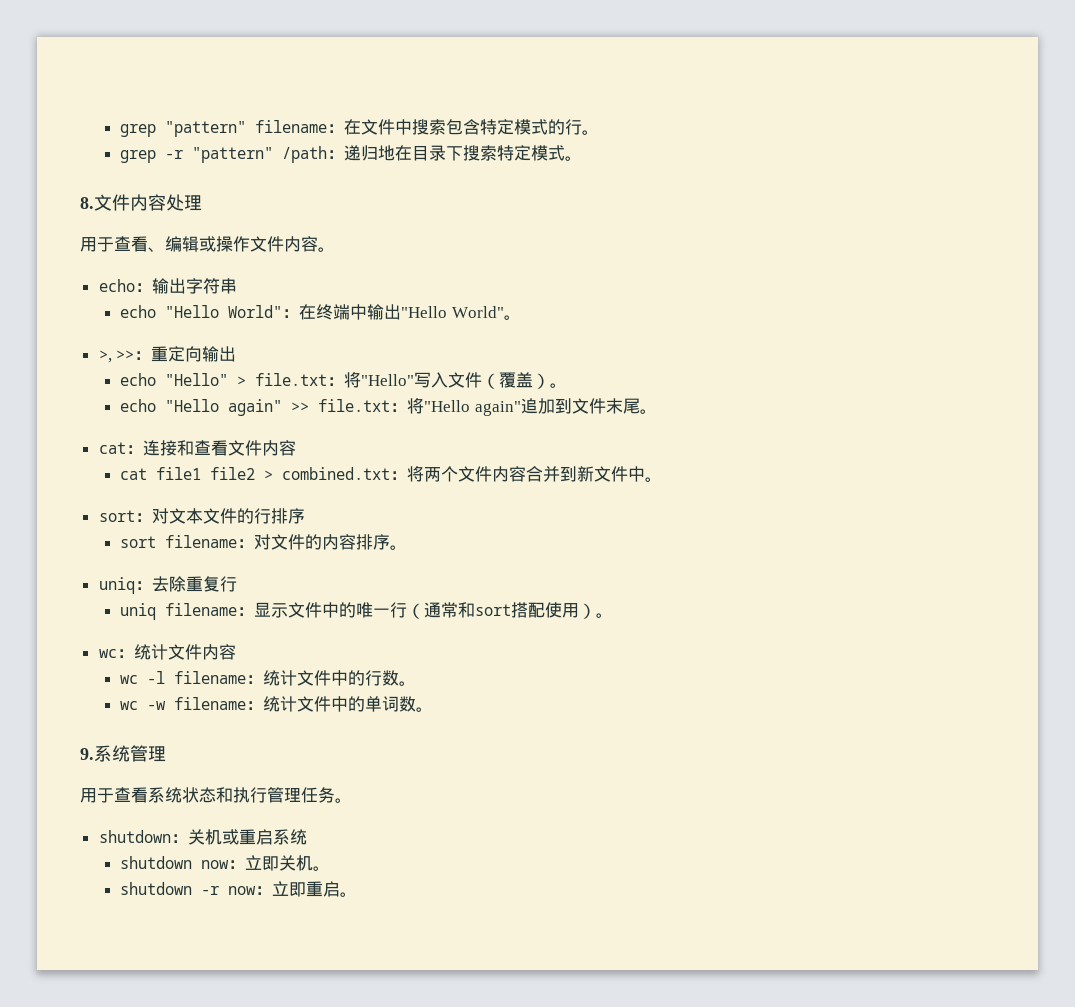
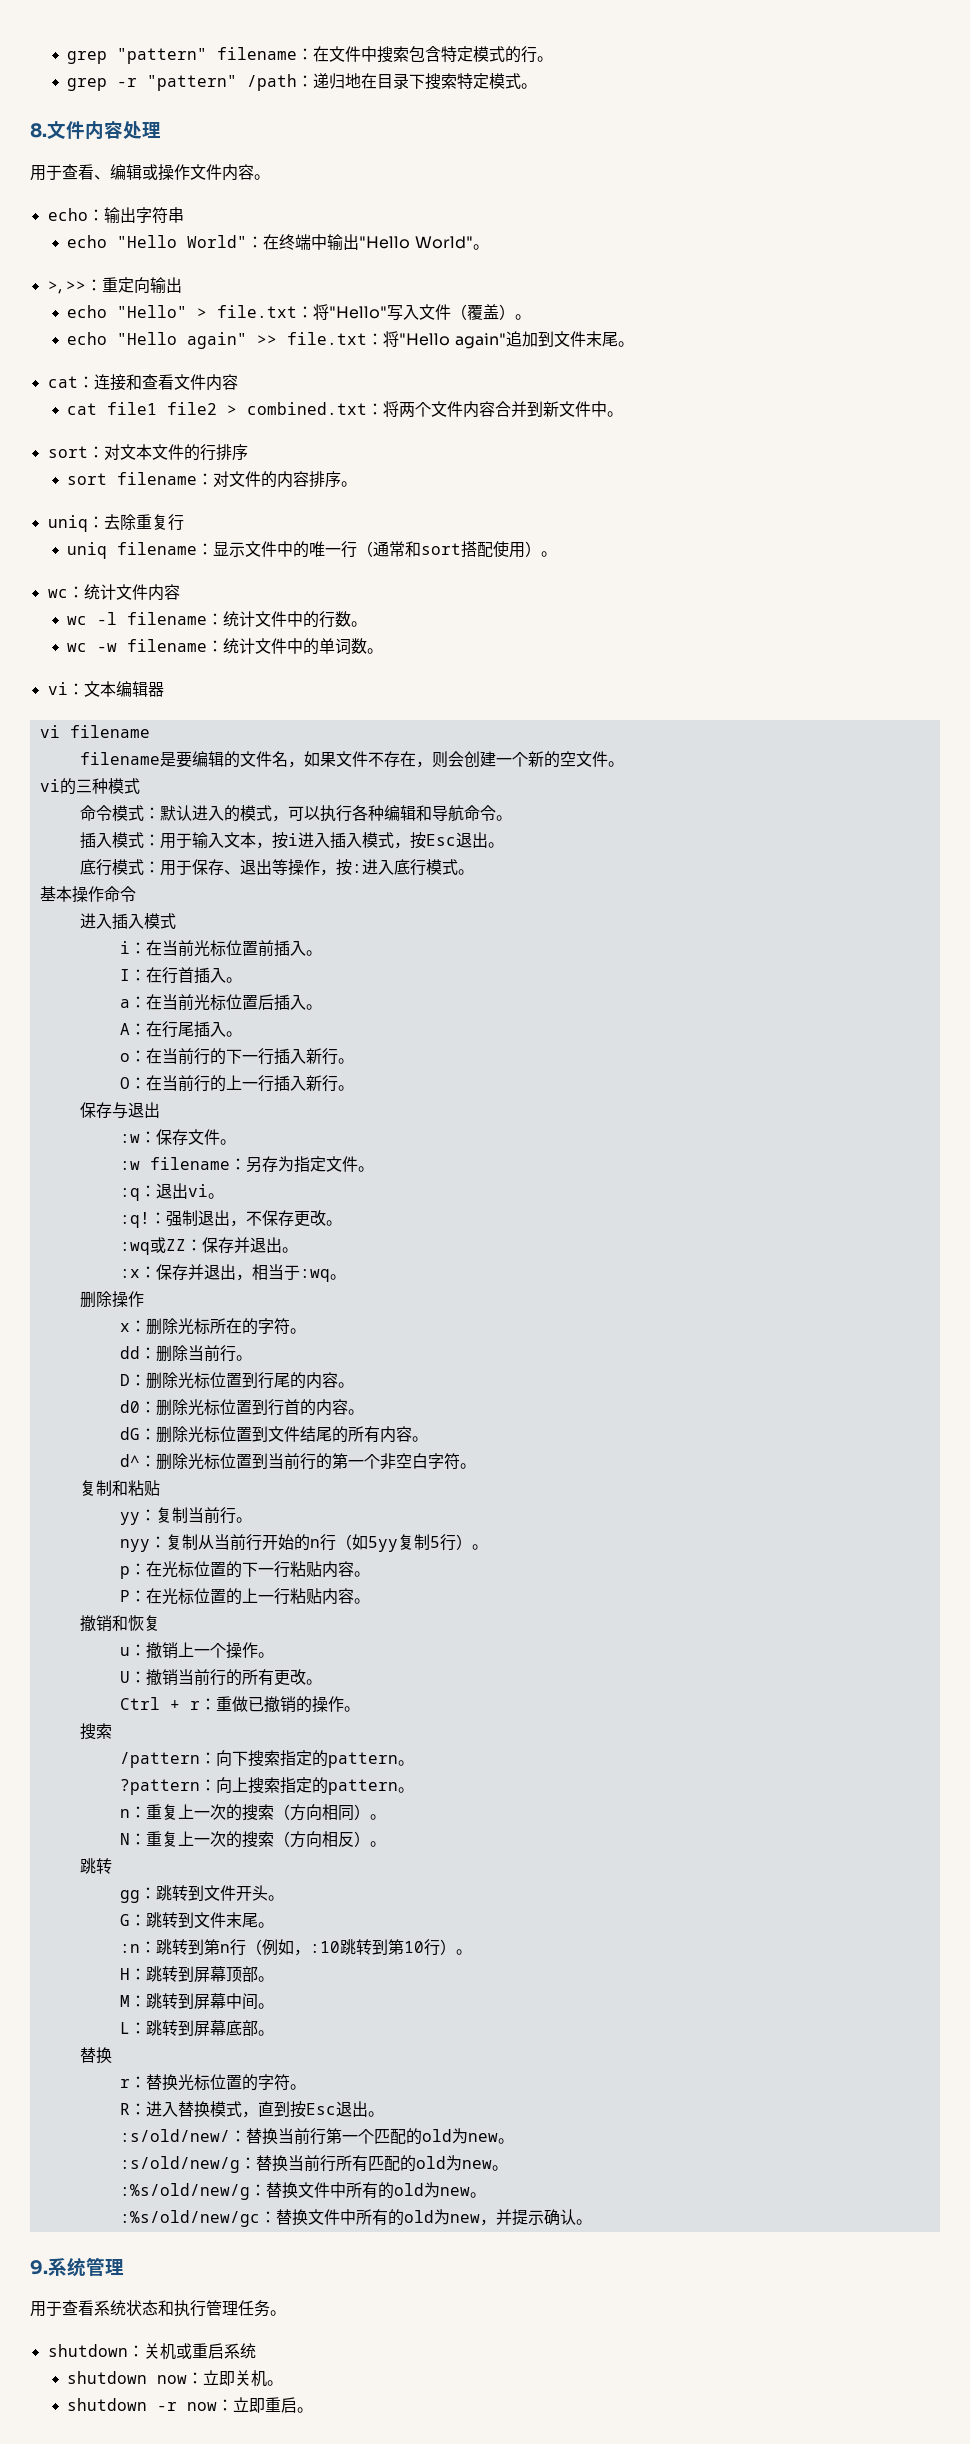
(434, 709) none -> [47,681,164,697] [39,725,150,738] [79,751,624,768] [39,778,140,795] [79,805,512,822] [79,832,504,849] [79,859,474,876] [39,886,136,903] [79,913,176,930] [119,940,322,957] [119,967,242,984] [119,994,322,1011] [119,1021,242,1038] [119,1048,354,1065] [119,1075,354,1092] [79,1102,160,1119] [119,1129,236,1145] [119,1156,374,1173] [119,1183,224,1201] [119,1210,342,1228] [119,1237,298,1255] [119,1264,346,1282] [79,1291,144,1308] [119,1318,306,1335] [119,1345,252,1362] [119,1372,354,1389] [119,1399,364,1416] [119,1426,428,1443] [119,1453,476,1470] [79,1480,160,1496] [119,1507,252,1525] [119,1534,488,1552] [119,1561,370,1579] [119,1588,370,1605] [79,1615,160,1632] [119,1642,274,1659] [119,1669,322,1686] [119,1696,360,1713] [79,1723,112,1740] [119,1750,414,1768] [119,1777,414,1795] [119,1804,386,1821] [119,1831,386,1848] [79,1858,112,1874] [119,1885,284,1903] [119,1912,274,1928] [119,1939,472,1956] [119,1966,274,1982] [119,1993,274,2010] [119,2020,274,2036] [79,2047,112,2064] [119,2074,306,2091] [119,2101,384,2118] [119,2128,514,2145] [119,2155,508,2173] [119,2182,486,2200] [119,2209,592,2227] // vi：文本编辑器 // vi filename // filename是要编辑的文件名，如果文件不存在，则会创建一个新的空文件。 // vi的三种模式 // 命令模式：默认进入的模式，可以执行各种编辑和导航命令。 // 插入模式：用于输入文本，按i进入插入模式，按Esc退出。 // 底行模式：用于保存、退出等操作，按:进入底行模式。 // 基本操作命令 // 进入插入模式 // i：在当前光标位置前插入。 // I：在行首插入。 // a：在当前光标位置后插入。 // A：在行尾插入。 // o：在当前行的下一行插入新行。 // O：在当前行的上一行插入新行。 // 保存与退出 // :w：保存文件。 // :w filename：另存为指定文件。 // :q：退出vi。 // :q!：强制退出，不保存更改。 // :wq或ZZ：保存并退出。 // :x：保存并退出，相当于:wq。 // 删除操作 // x：删除光标所在的字符。 // dd：删除当前行。 // D：删除光标位置到行尾的内容。 // d0：删除光标位置到行首的内容。 // dG：删除光标位置到文件结尾的所有内容。 // d^：删除光标位置到当前行的第一个非空白字符。 // 复制和粘贴 // yy：复制当前行。 // nyy：复制从当前行开始的n行（如5yy复制5行）。 // p：在光标位置的下一行粘贴内容。 // P：在光标位置的上一行粘贴内容。 // 撤销和恢复 // u：撤销上一个操作。 // U：撤销当前行的所有更改。 // Ctrl + r：重做已撤销的操作。 // 搜索 // /pattern：向下搜索指定的pattern。 // ?pattern：向上搜索指定的pattern。 // n：重复上一次的搜索（方向相同）。 // N：重复上一次的搜索（方向相反）。 // 跳转 // gg：跳转到文件开头。 // G：跳转到文件末尾。 // :n：跳转到第n行（例如，:10跳转到第10行）。 // H：跳转到屏幕顶部。 // M：跳转到屏幕中间。 // L：跳转到屏幕底部。 // 替换 // r：替换光标位置的字符。 // R：进入替换模式，直到按Esc退出。 // :s/old/new/：替换当前行第一个匹配的old为new。 // :s/old/new/g：替换当前行所有匹配的old为new。 // :%s/old/new/g：替换文件中所有的old为new。 // :%s/old/new/gc：替换文件中所有的old为new，并提示确认。

